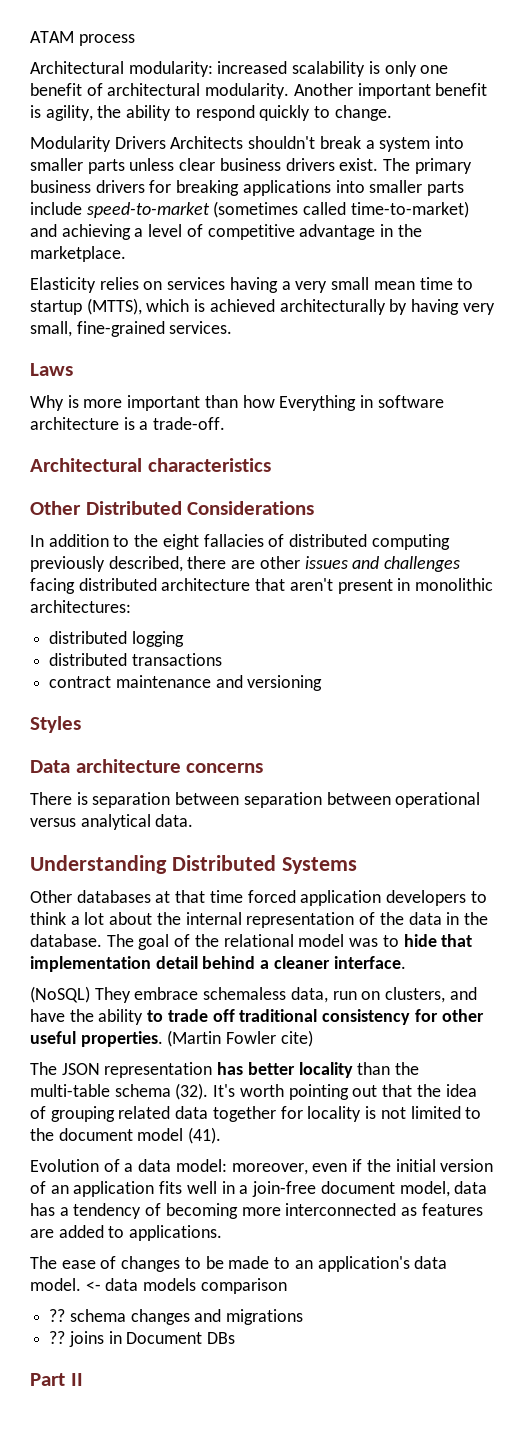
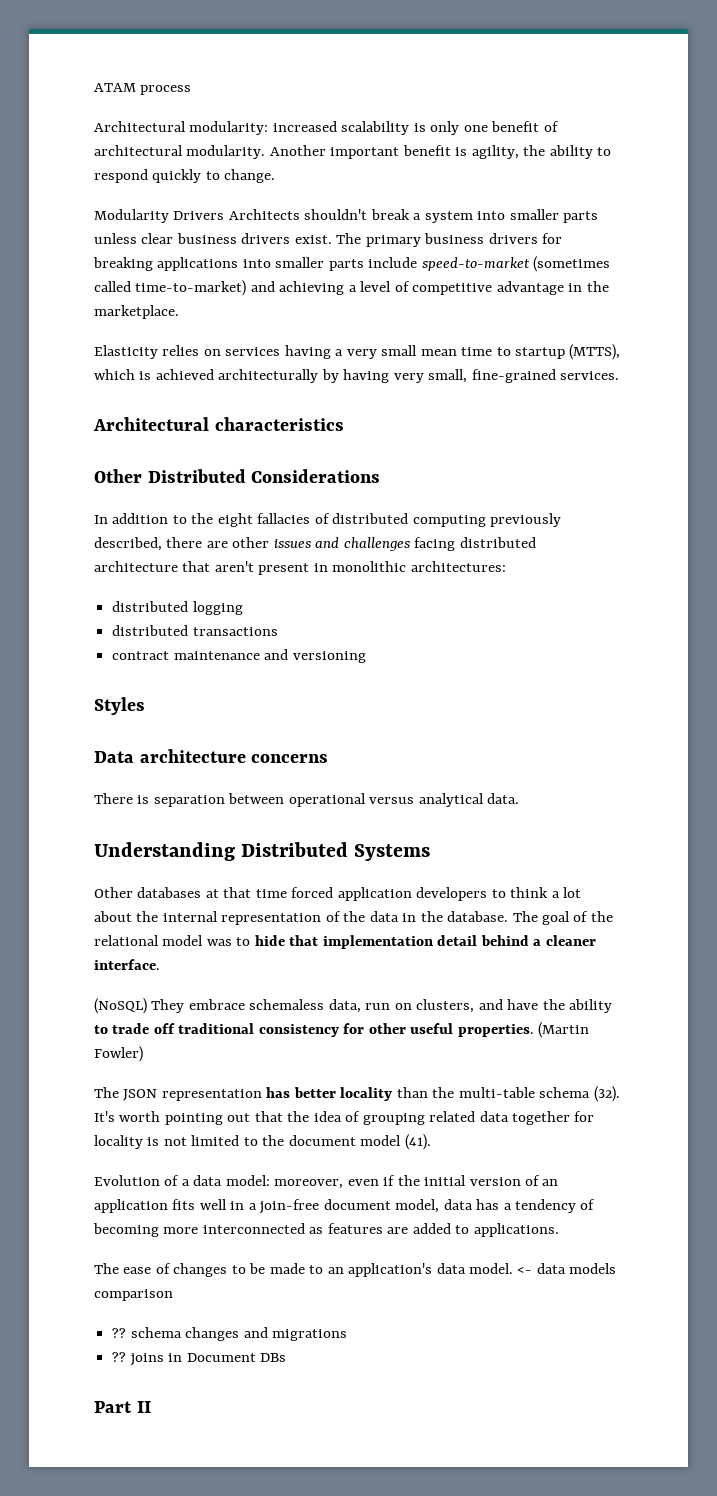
[30,363,73,376] [30,395,444,411] [30,417,226,430] // Laws // Why is more important than how Everything in software architecture is a trade-off. -> (620, 375) none
[243,792,391,808] separation between -> (285, 798) none
[226,1030,313,1047] Fowler cite) -> [94,1046,143,1062] Fowler)

